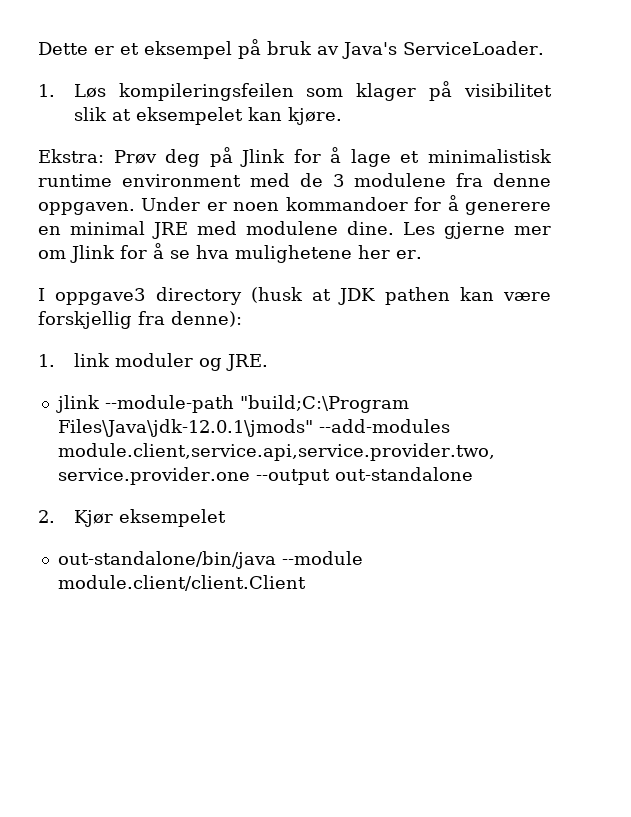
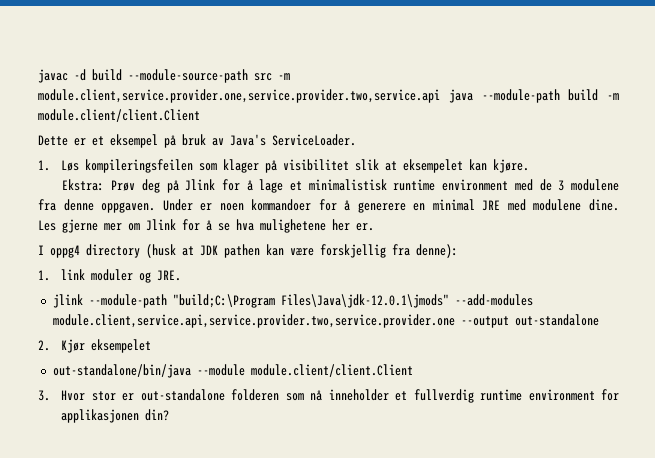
(38, 48) none -> [38,69,290,83] [38,89,619,103] [38,109,200,122] javac -d build --module-source-path src -m module.client,service.provider.one,service.provider.two,service.api java --module-path build -m module.client/client.Client //
[55,288,146,305] oppgave3 -> [50,245,80,258] oppg4
(306, 583) none -> [38,389,620,403] [61,409,170,423] // 3. Hvor stor er out-standalone folderen som nå inneholder et fullverdig runtime environment for applikasjonen din?

